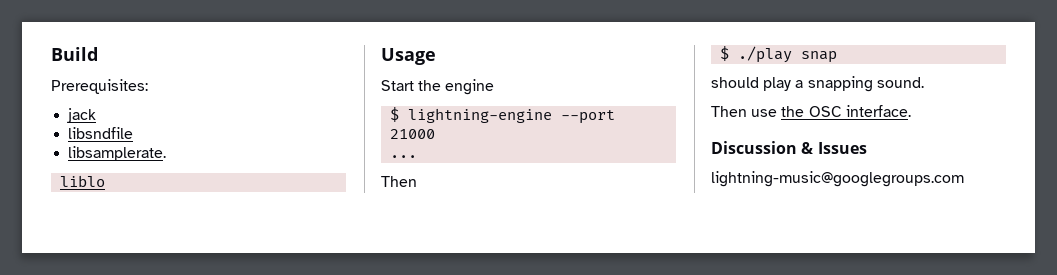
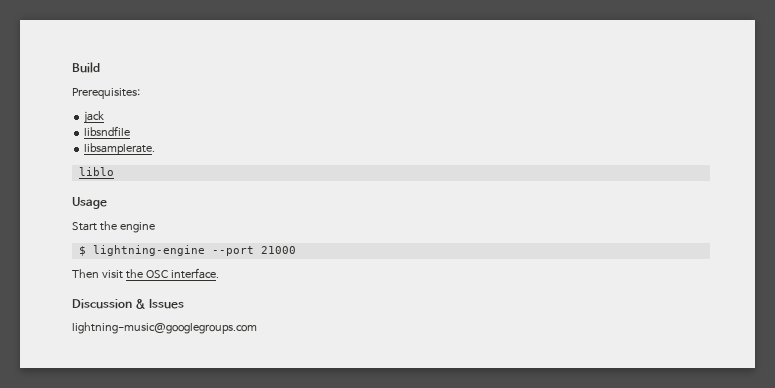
[390,155,418,158] [381,176,417,187] [720,46,838,63] [711,76,924,92] [711,106,778,117] // ... // Then // $ ./play snap // should play a snapping sound. // Then use -> [72,269,123,279] // Then visit

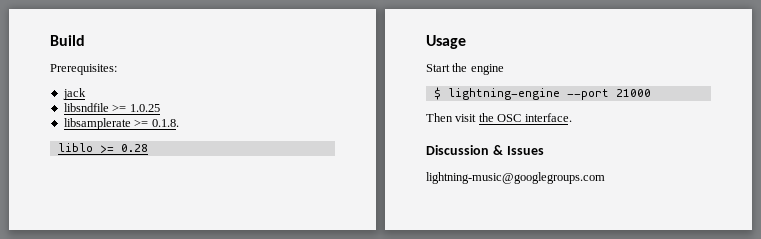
[84,143,156,155] // libsamplerate. -> [112,104,160,112] [63,118,179,130] >= 1.0.25 // libsamplerate >= 0.1.8.
(114, 171) none -> [99,144,148,153] >= 0.28

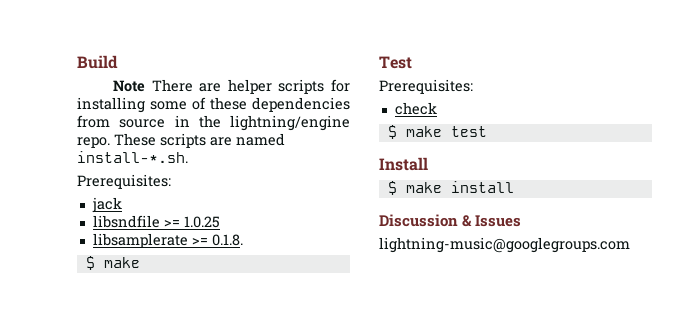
(85, 40) none -> [113,79,351,94] [77,97,350,113] [77,115,350,131] [77,133,285,148] [77,151,188,163] // Note There are helper scripts for installing some of these dependencies from source in the lightning/engine repo. These scripts are named install-*.sh.
[57,143,148,153] [426,35,466,49] [426,63,504,75] [433,87,651,100] [426,113,572,122] liblo >= 0.28 // Usage // Start the engine // $ lightning-engine --port 21000 // Then visit the OSC interface. -> [85,256,140,270] [379,56,412,69] [379,79,473,94] [394,102,437,115] [387,125,487,139] [379,157,428,171] [387,181,514,195] $ make // Test // Prerequisites: // check // $ make test // Install // $ make install

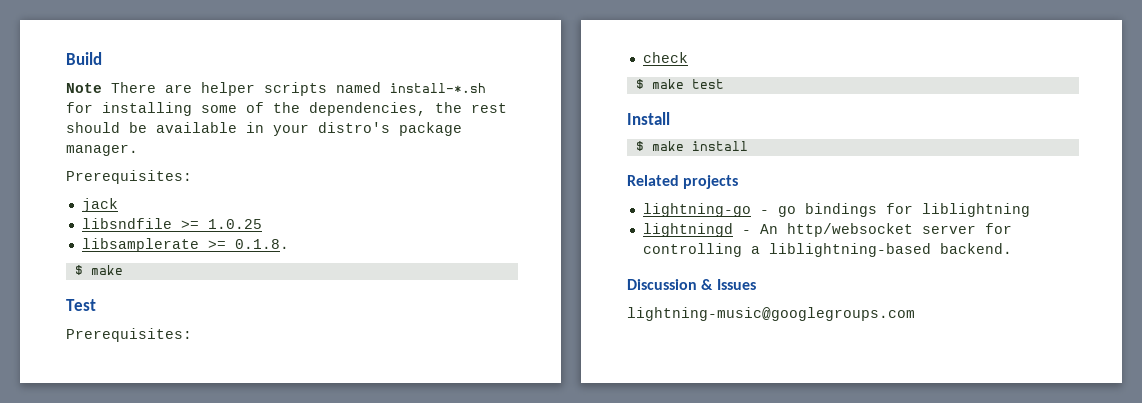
(325, 86) none -> [336,82,486,93] named install-*.sh
[210,97,350,112] [77,115,350,131] [77,133,285,148] [77,151,188,163] these dependencies from source in the lightning/engine repo. These scripts are named install-*.sh. -> [273,102,507,116] [66,122,462,136] [66,144,138,156] the dependencies, the rest should be available in your distro's package manager.
(514, 187) none -> [627,175,739,189] [642,203,1030,217] [642,223,1012,237] [642,243,1012,257] // Related projects // lightning-go - go bindings for liblightning // lightningd - An http/websocket server for controlling a liblightning-based backend.

